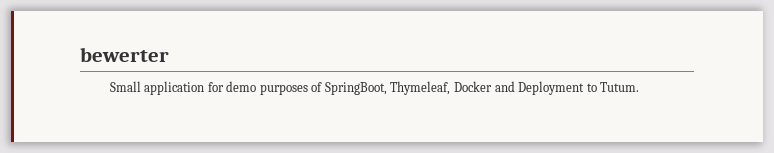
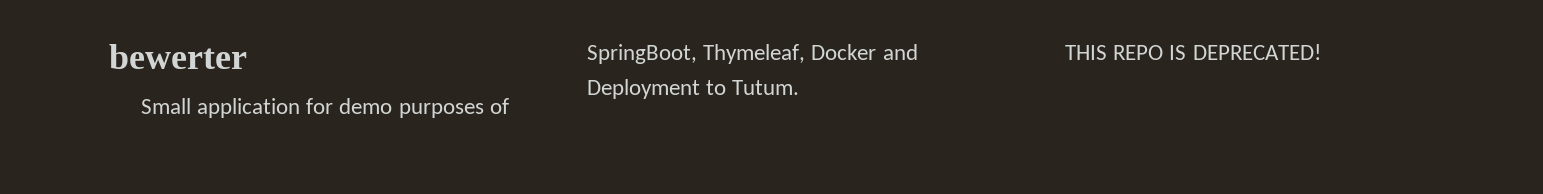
(640, 87) none -> [1065,44,1321,60] // THIS REPO IS DEPRECATED!

